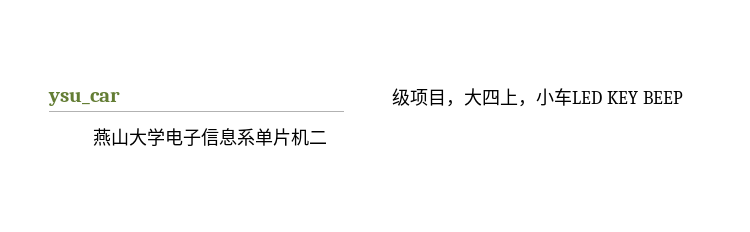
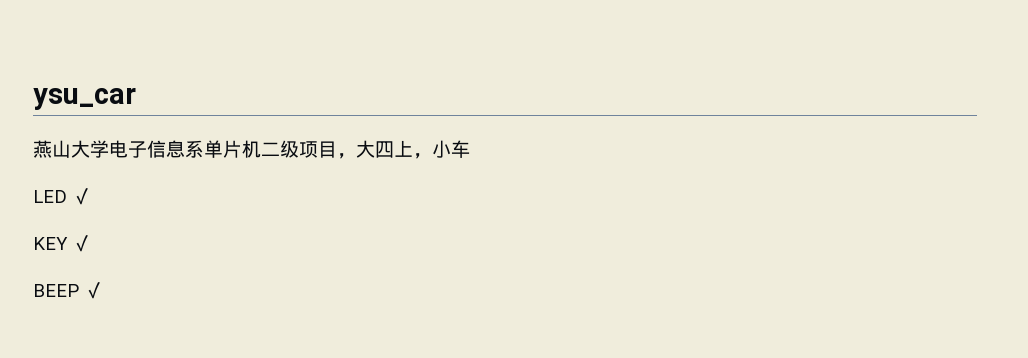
[572,91,683,104] LED KEY BEEP -> [33,188,91,205] [33,235,91,252] [33,282,103,299] // LED ✓ // KEY ✓ // BEEP ✓

